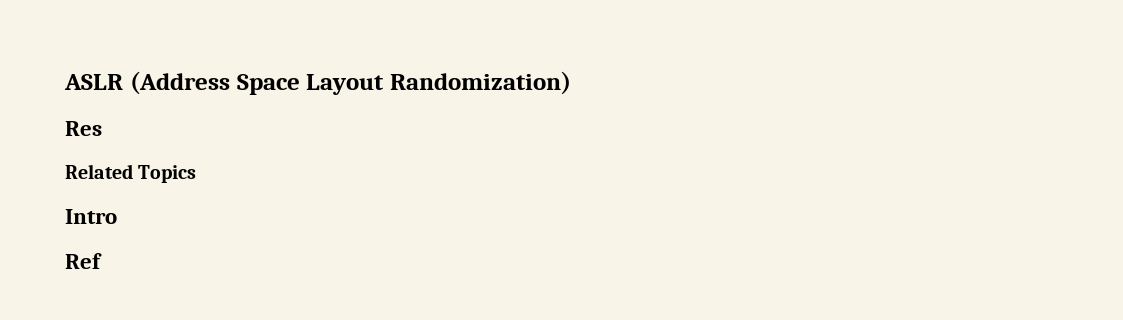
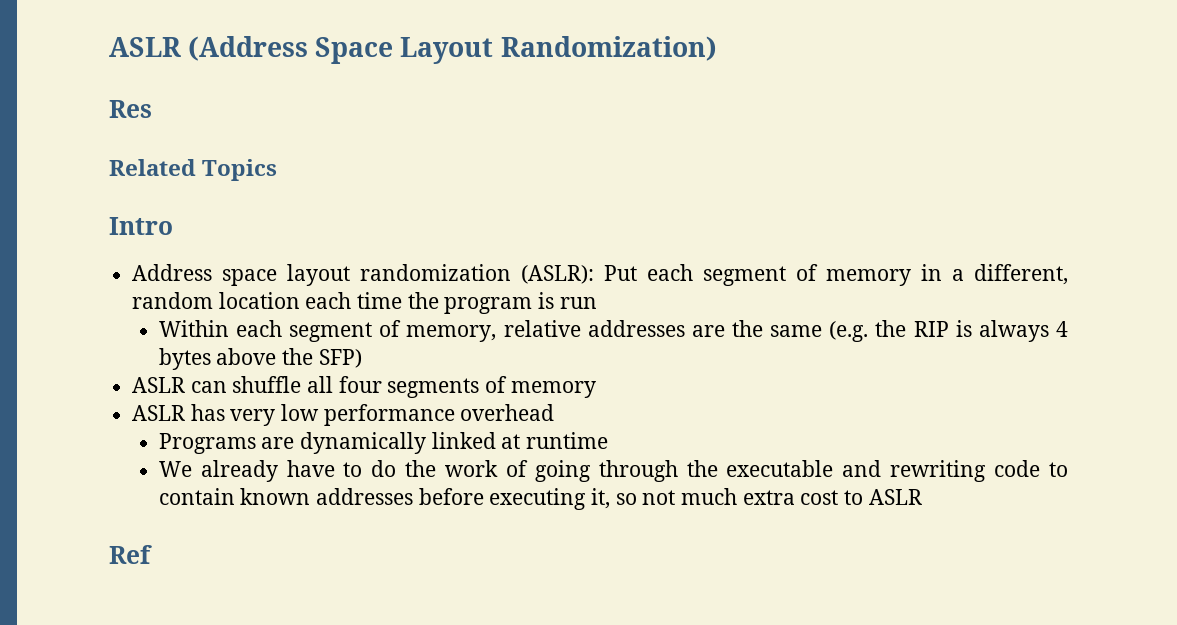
(117, 216) none -> [132,264,1068,286] [132,292,597,314] [158,320,1068,342] [158,348,362,370] [132,376,596,398] [132,404,555,426] [158,432,609,454] [158,460,1068,482] [158,488,922,510] // Address space layout randomization (ASLR): Put each segment of memory in a different, random location each time the program is run // Within each segment of memory, relative addresses are the same (e.g. the RIP is always 4 bytes above the SFP) // ASLR can shuffle all four segments of memory // ASLR has very low performance overhead // Programs are dynamically linked at runtime // We already have to do the work of going through the executable and rewriting code to contain known addresses before executing it, so not much extra cost to ASLR

